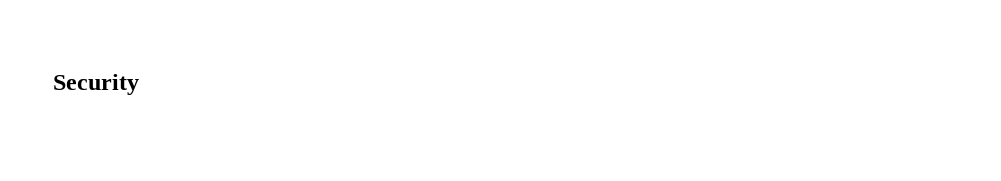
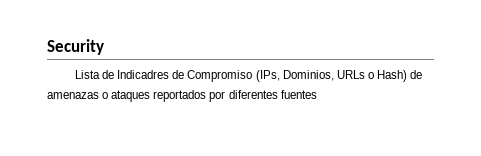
(139, 84) none -> [75,70,423,82] [47,90,317,102] // Lista de Indicadres de Compromiso (IPs, Dominios, URLs o Hash) de amenazas o ataques reportados por diferentes fuentes

